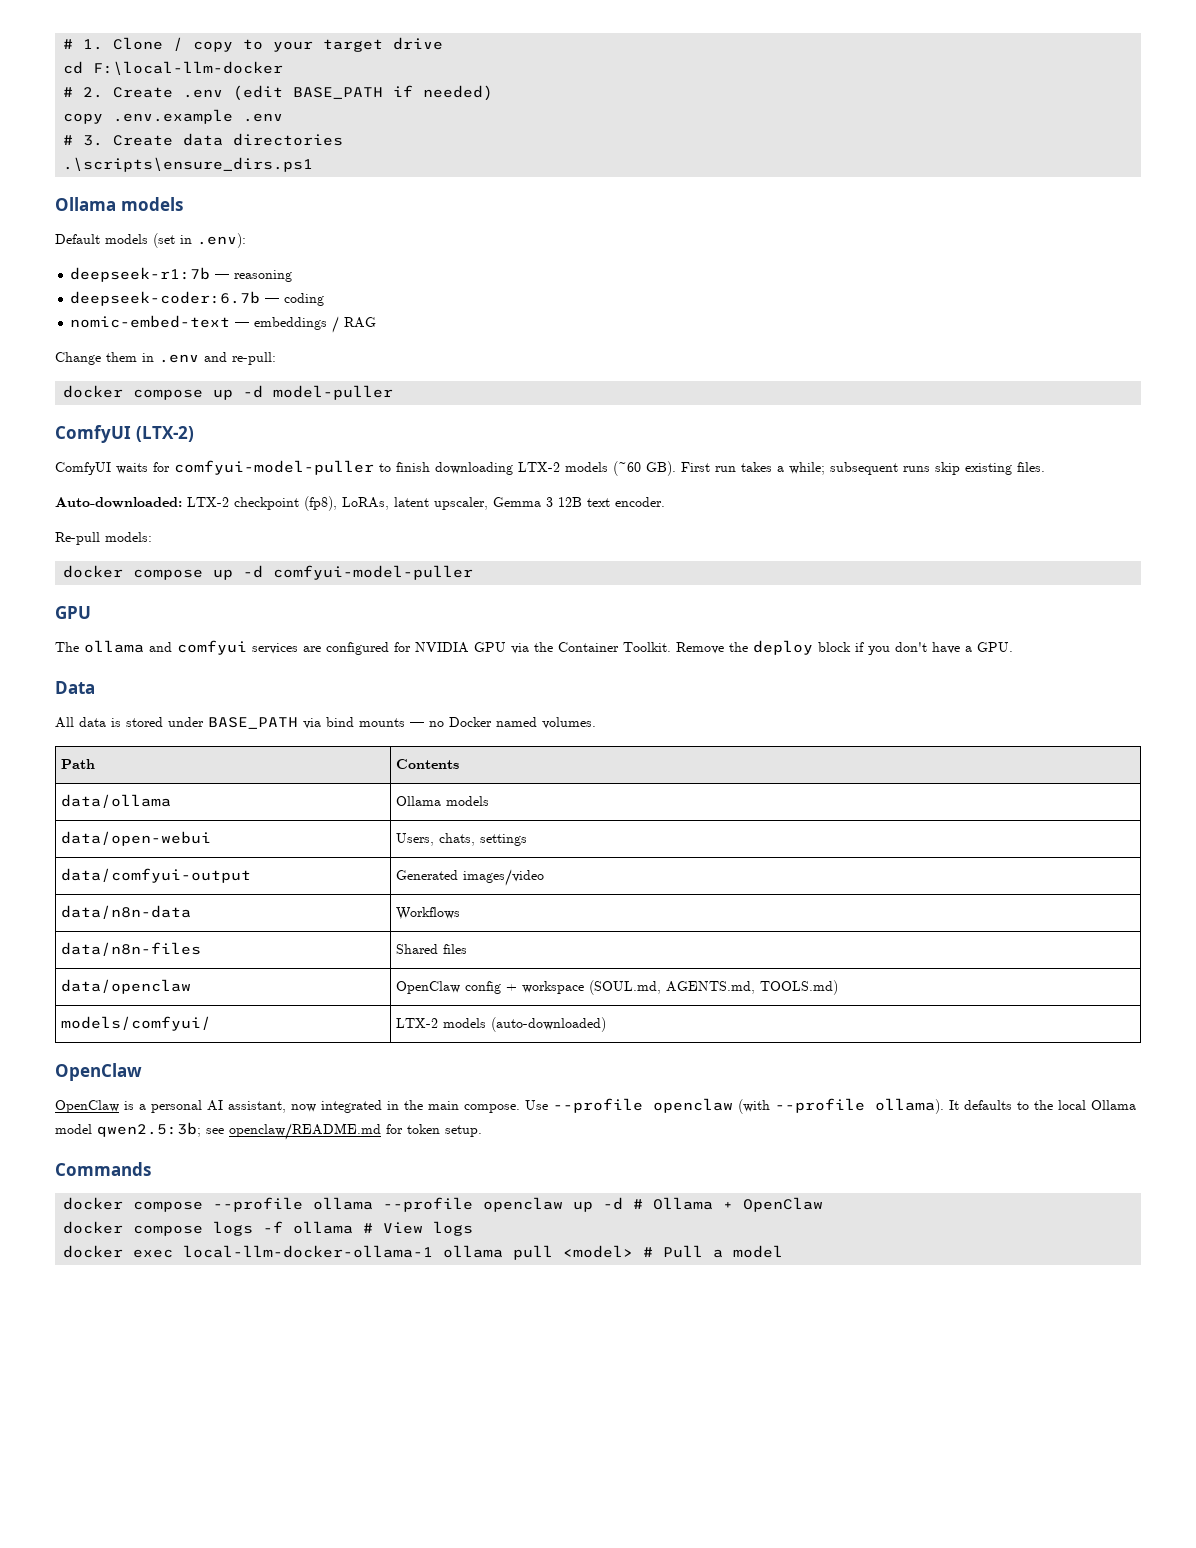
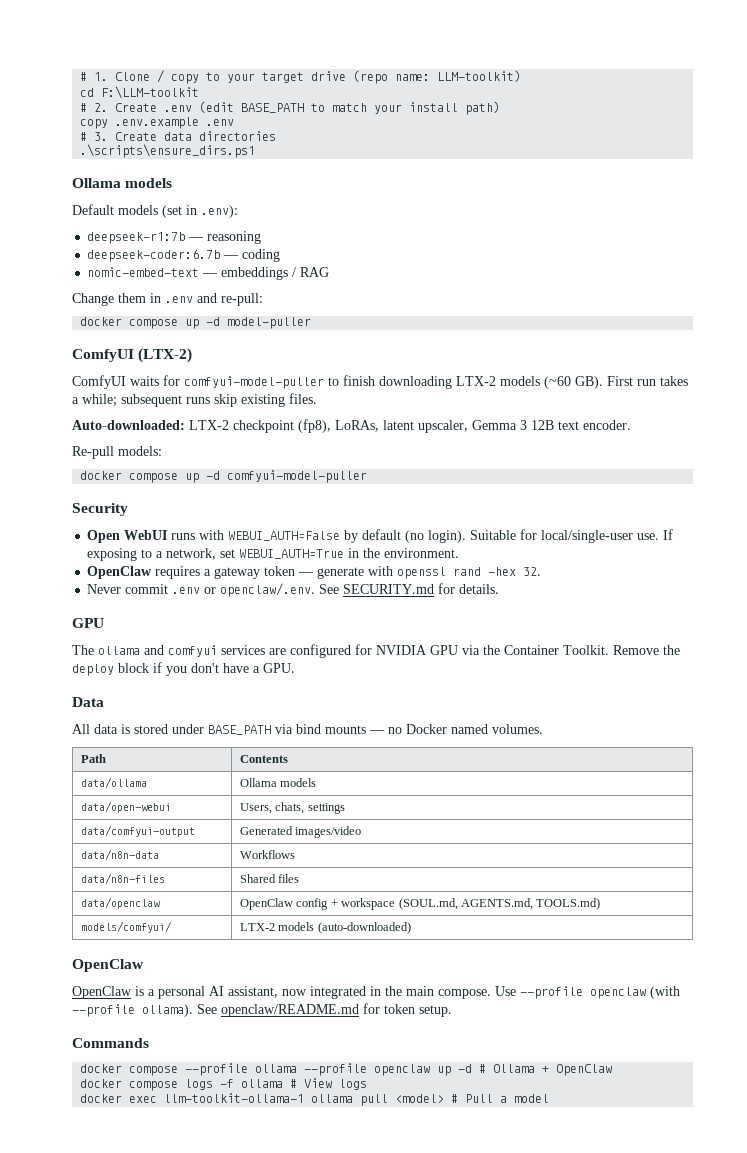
(444, 43) none -> [353,70,522,84] (repo name: LLM-toolkit)
[93,61,284,75] F:\local-llm-docker -> [101,86,200,99] F:\LLM-toolkit
[393,85,494,101] if needed) -> [311,101,501,115] to match your install path)
(474, 572) none -> [72,503,128,516] [87,529,674,543] [87,548,460,561] [87,566,542,579] [87,583,500,597] // Security // Open WebUI runs with WEBUI_AUTH=False by default (no login). Suitable for local/single-user use. If exposing to a network, set WEBUI_AUTH=True in the environment. // OpenClaw requires a gateway token — generate with openssl rand -hex 32. // Never commit .env or openclaw/.env. See SECURITY.md for details.
[949,1100,1136,1110] [55,1122,224,1137] It defaults to the local Ollama model qwen2.5:3b; see -> [197,1004,217,1014] See
[183,1245,434,1258] local-llm-docker-ollama-1 -> [164,1093,305,1103] llm-toolkit-ollama-1

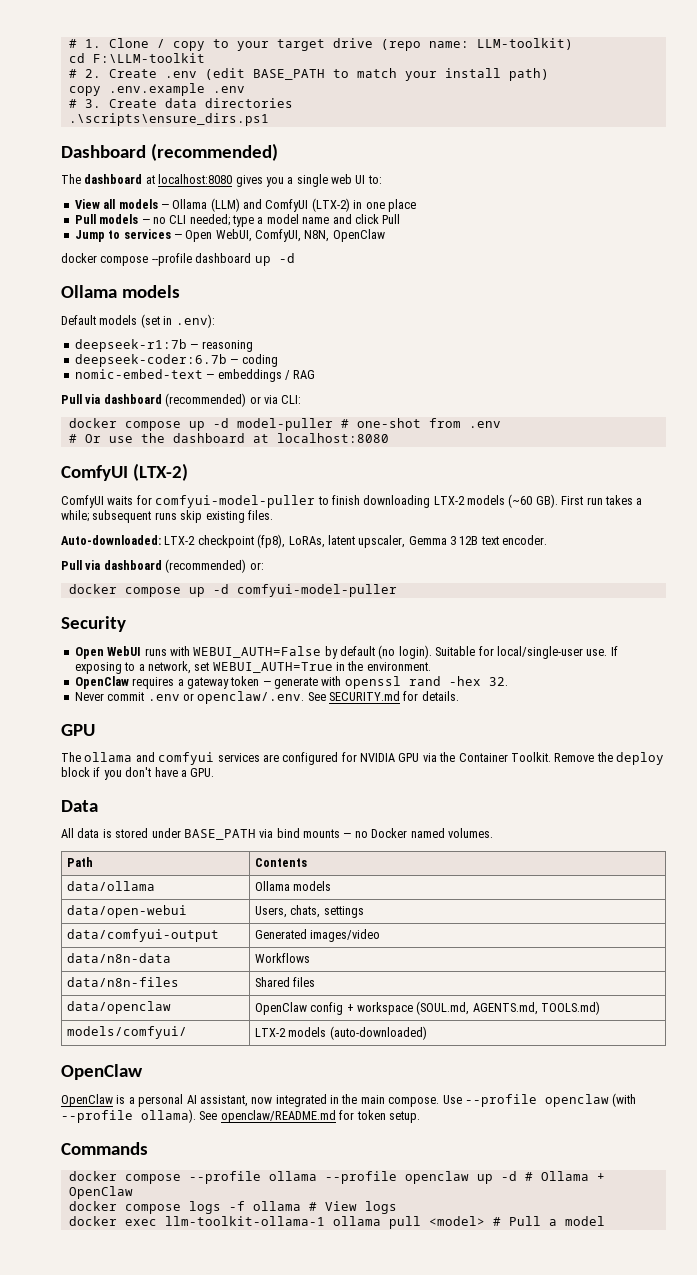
(256, 151) none -> [61,143,278,161] [61,174,382,187] [74,198,416,212] [74,214,401,227] [74,229,385,242] [61,253,295,266] // Dashboard (recommended) // The dashboard at localhost:8080 gives you a single web UI to: // View all models — Ollama (LLM) and ComfyUI (LTX-2) in one place // Pull models — no CLI needed; type a model name and click Pull // Jump to services — Open WebUI, ComfyUI, N8N, OpenClaw // docker compose --profile dashboard up -d
[72,293,263,306] Change them in .env and re-pull: -> [61,393,302,407] Pull via dashboard (recommended) or via CLI:
(312, 323) none -> [340,418,501,428] [68,433,389,443] # one-shot from .env // # Or use the dashboard at localhost:8080
[72,446,162,459] Re-pull models: -> [61,559,264,573] Pull via dashboard (recommended) or:

